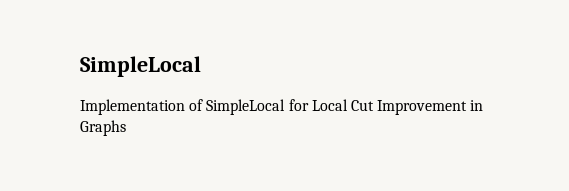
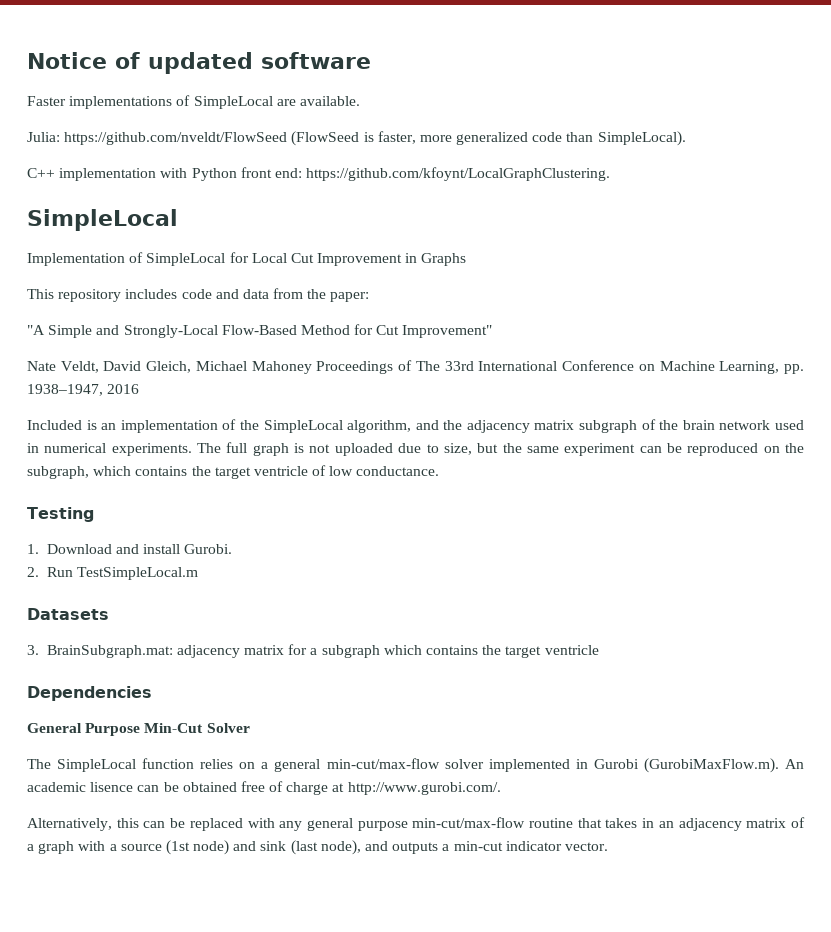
(80, 66) none -> [27,52,371,74] [27,95,360,109] [27,131,686,146] [27,167,611,181] Notice of updated software // Faster implementations of SimpleLocal are available. // Julia: https://github.com/nveldt/FlowSeed (FlowSeed is faster, more generalized code than SimpleLocal). // C++ implementation with Python front end: https://github.com/kfoynt/LocalGraphClustering. //
(126, 128) none -> [27,288,370,302] [27,324,493,338] [27,360,805,374] [27,384,140,396] [27,419,805,433] [27,442,805,456] [27,465,440,479] [27,507,94,522] [27,544,233,554] [27,567,198,580] [27,608,109,620] [27,644,599,658] [27,686,152,701] [27,723,250,736] [27,758,805,773] [27,781,501,795] [27,817,806,831] [27,840,608,855] // This repository includes code and data from the paper: // "A Simple and Strongly-Local Flow-Based Method for Cut Improvement" // Nate Veldt, David Gleich, Michael Mahoney Proceedings of The 33rd International Conference on Machine Learning, pp. 1938–1947, 2016 // Included is an implementation of the SimpleLocal algorithm, and the adjacency matrix subgraph of the brain network used in numerical experiments. The full graph is not uploaded due to size, but the same experiment can be reproduced on the subgraph, which contains the target ventricle of low conductance. // Testing // 1. Download and install Gurobi. // 2. Run TestSimpleLocal.m // Datasets // 3. BrainSubgraph.mat: adjacency matrix for a subgraph which contains the target ventricle // Dependencies // General Purpose Min-Cut Solver // The SimpleLocal function relies on a general min-cut/max-flow solver implemented in Gurobi (GurobiMaxFlow.m). An academic lisence can be obtained free of charge at http://www.gurobi.com/. // Alternatively, this can be replaced with any general purpose min-cut/max-flow routine that takes in an adjacency matrix of a graph with a source (1st node) and sink (last node), and outputs a min-cut indicator vector.

